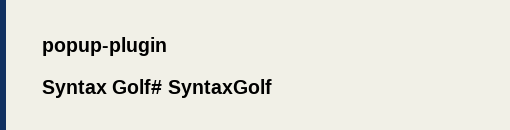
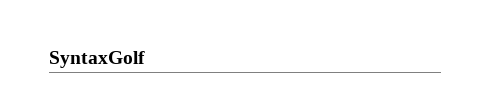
[42,37,167,56] [42,79,163,98] popup-plugin // Syntax Golf# -> (49, 59) none

